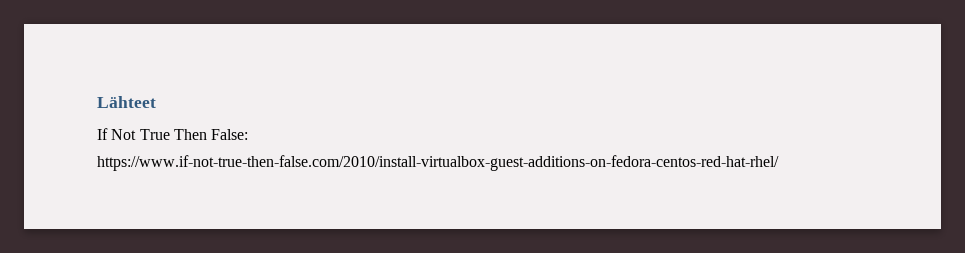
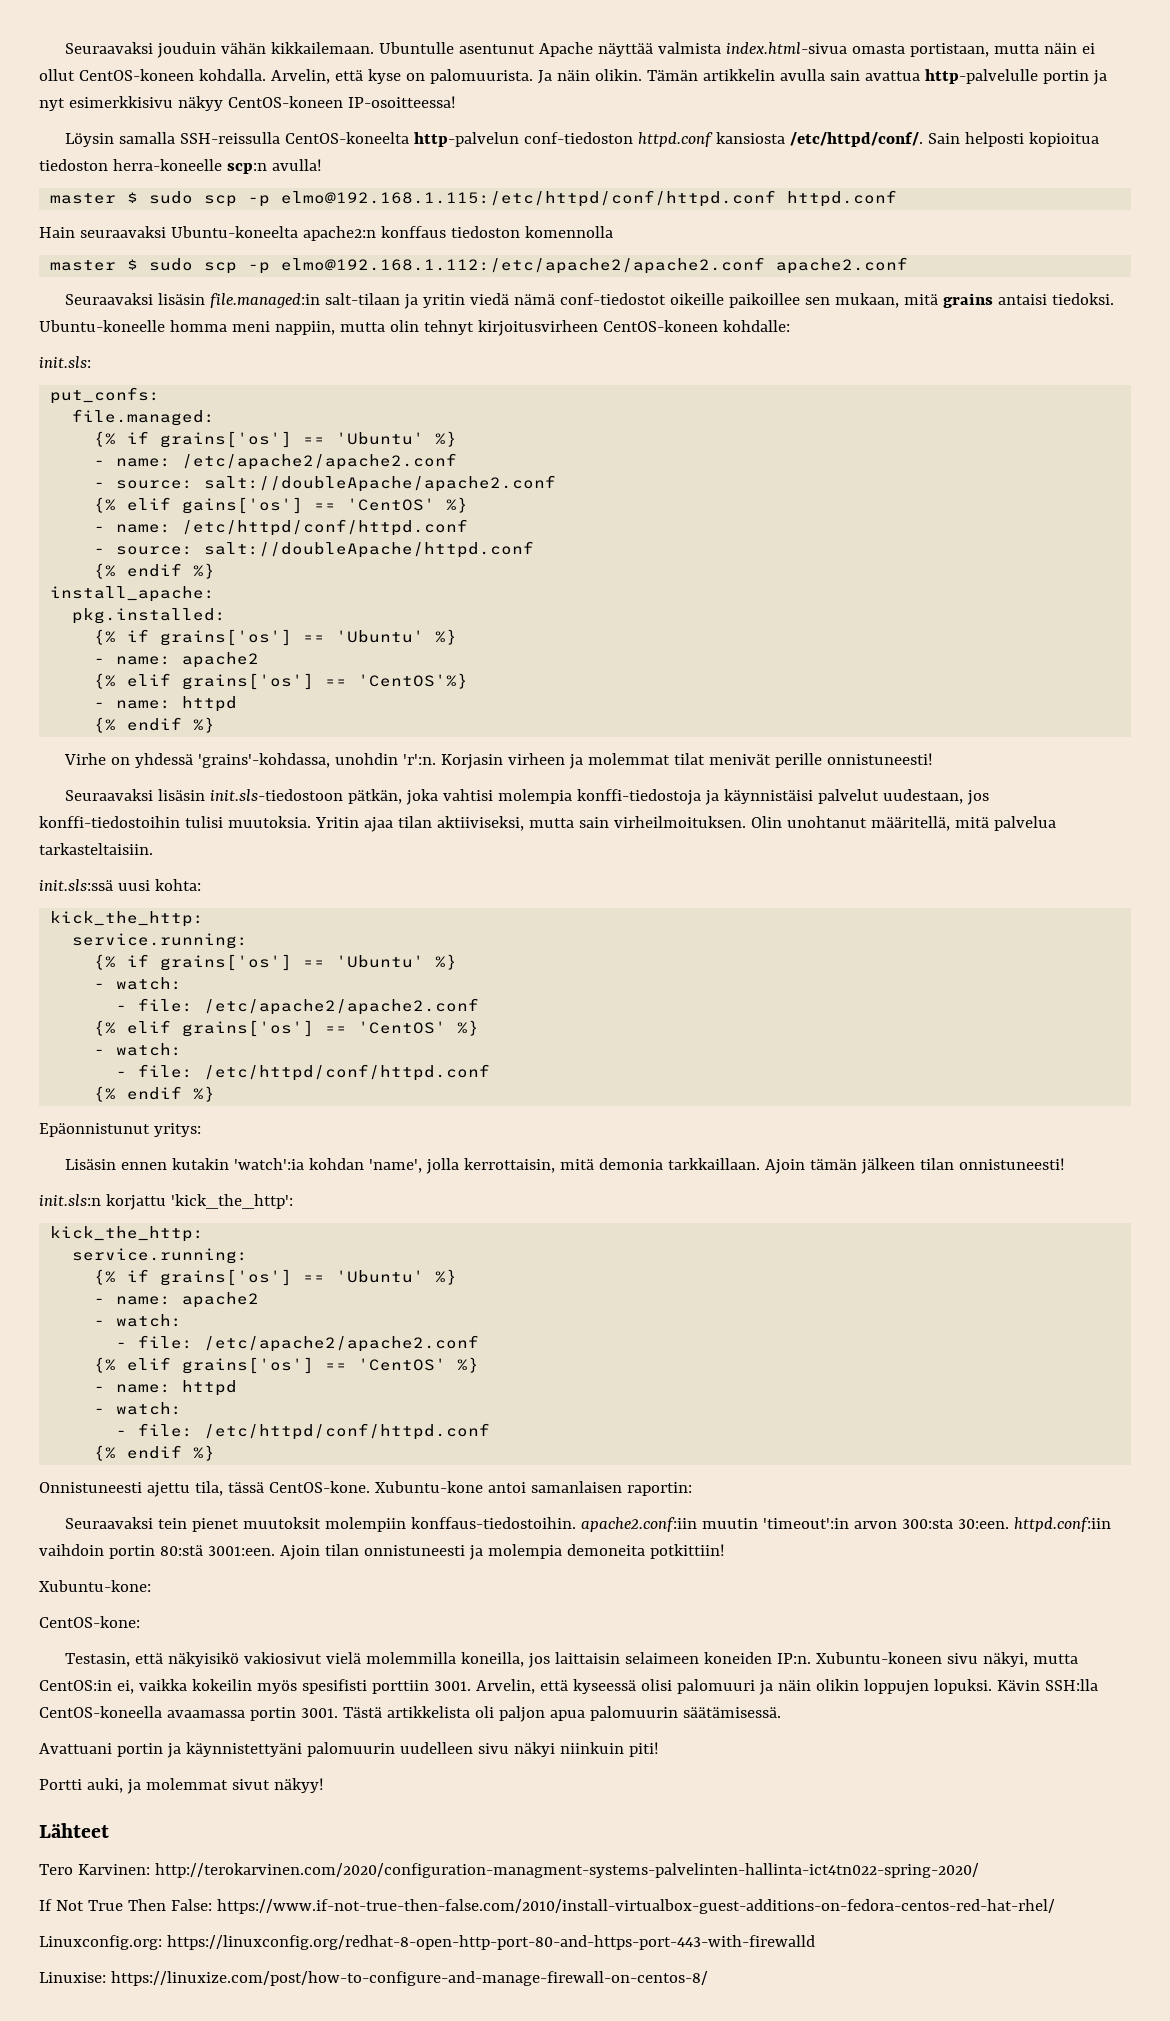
[97,96,156,108] Lähteet -> [64,42,1095,58] [39,69,1107,85] [39,96,456,111] [64,132,1099,147] [39,159,322,174] [50,190,898,207] [39,226,613,241] [50,257,909,274] [64,293,1114,309] [39,320,790,336] [39,356,91,368] [50,387,161,404] [72,409,216,426] [94,431,458,448] [94,453,458,470] [94,475,557,492] [94,497,469,514] [94,519,469,536] [94,541,535,558] [94,563,216,579] [50,586,216,602] [72,608,227,624] [94,629,458,646] [94,652,260,668] [94,673,469,690] [94,696,238,712] [94,717,216,733] [63,753,933,769] [64,789,989,805] [39,816,1056,832] [39,843,153,855] [39,879,201,891] [50,911,205,927] [72,933,249,949] [94,954,458,971] [94,977,183,990] [116,998,480,1015] [94,1020,480,1037] [94,1043,183,1056] [116,1064,491,1081] [94,1086,216,1102] [39,1123,201,1137] [64,1158,1065,1174] [39,1194,293,1210] [50,1226,205,1242] [72,1248,249,1264] [94,1269,458,1286] [94,1292,260,1308] [94,1314,183,1327] [116,1335,480,1352] [94,1357,480,1374] [94,1380,238,1396] [94,1402,183,1415] [116,1423,491,1440] [94,1445,216,1461] [39,1481,692,1497] [64,1517,1111,1532] [39,1544,725,1560] [39,1580,151,1592] [39,1616,140,1628] [64,1652,1078,1668] [39,1679,1098,1695] [39,1706,781,1722] [39,1742,659,1758] [39,1778,324,1794] [39,1823,109,1838] [39,1863,979,1878] Seuraavaksi jouduin vähän kikkailemaan. Ubuntulle asentunut Apache näyttää valmista index.html-sivua omasta portistaan, mutta näin ei ollut CentOS-koneen kohdalla. Arvelin, että kyse on palomuurista. Ja näin olikin. Tämän artikkelin avulla sain avattua http-palvelulle portin ja nyt esimerkkisivu näkyy CentOS-koneen IP-osoitteessa! // Löysin samalla SSH-reissulla CentOS-koneelta http-palvelun conf-tiedoston httpd.conf kansiosta /etc/httpd/conf/. Sain helposti kopioitua tiedoston herra-koneelle scp:n avulla! // master $ sudo scp -p elmo@192.168.1.115:/etc/httpd/conf/httpd.conf httpd.conf // Hain seuraavaksi Ubuntu-koneelta apache2:n konffaus tiedoston komennolla // master $ sudo scp -p elmo@192.168.1.112:/etc/apache2/apache2.conf apache2.conf // Seuraavaksi lisäsin file.managed:in salt-tilaan ja yritin viedä nämä conf-tiedostot oikeille paikoillee sen mukaan, mitä grains antaisi tiedoksi. Ubuntu-koneelle homma meni nappiin, mutta olin tehnyt kirjoitusvirheen CentOS-koneen kohdalle: // init.sls: // put_confs: // file.managed: // {% if grains['os'] == 'Ubuntu' %} // - name: /etc/apache2/apache2.conf // - source: salt://doubleApache/apache2.conf // {% elif gains['os'] == 'CentOS' %} // - name: /etc/httpd/conf/httpd.conf // - source: salt://doubleApache/httpd.conf // {% endif %} // install_apache: // pkg.installed: // {% if grains['os'] == 'Ubuntu' %} // - name: apache2 // {% elif grains['os'] == 'CentOS'%} // - name: httpd // {% endif %} // Virhe on yhdessä 'grains'-kohdassa, unohdin 'r':n. Korjasin virheen ja molemmat tilat menivät perille onnistuneesti! // Seuraavaksi lisäsin init.sls-tiedostoon pätkän, joka vahtisi molempia konffi-tiedostoja ja käynnistäisi palvelut uudestaan, jos konffi-tiedostoihin tulisi muutoksia. Yritin ajaa tilan aktiiviseksi, mutta sain virheilmoituksen. Olin unohtanut määritellä, mitä palvelua tarkasteltaisiin. // init.sls:ssä uusi kohta: // kick_the_http: // service.running: // {% if grains['os'] == 'Ubuntu' %} // - watch: // - file: /etc/apache2/apache2.conf // {% elif grains['os'] == 'CentOS' %} // - watch: // - file: /etc/httpd/conf/httpd.conf // {% endif %} // Epäonnistunut yritys: // Lisäsin ennen kutakin 'watch':ia kohdan 'name', jolla kerrottaisin, mitä demonia tarkkaillaan. Ajoin tämän jälkeen tilan onnistuneesti! // init.sls:n korjattu 'kick_the_http': // kick_the_http: // service.running: // {% if grains['os'] == 'Ubuntu' %} // - name: apache2 // - watch: // - file: /etc/apache2/apache2.conf // {% elif grains['os'] == 'CentOS' %} // - name: httpd // - watch: // - file: /etc/httpd/conf/httpd.conf // {% endif %} // Onnistuneesti ajettu tila, tässä CentOS-kone. Xubuntu-kone antoi samanlaisen raportin: // Seuraavaksi tein pienet muutoksit molempiin konffaus-tiedostoihin. apache2.conf:iin muutin 'timeout':in arvon 300:sta 30:een. httpd.conf:iin vaihdoin portin 80:stä 3001:een. Ajoin tilan onnistuneesti ja molempia demoneita potkittiin! // Xubuntu-kone: // CentOS-kone: // Testasin, että näkyisikö vakiosivut vielä molemmilla koneilla, jos laittaisin selaimeen koneiden IP:n. Xubuntu-koneen sivu näkyi, mutta CentOS:in ei, vaikka kokeilin myös spesifisti porttiin 3001. Arvelin, että kyseessä olisi palomuuri ja näin olikin loppujen lopuksi. Kävin SSH:lla CentOS-koneella avaamassa portin 3001. Tästä artikkelista oli paljon apua palomuurin säätämisessä. // Avattuani portin ja käynnistettyäni palomuurin uudelleen sivu näkyi niinkuin piti! // Portti auki, ja molemmat sivut näkyy! // Lähteet // Tero Karvinen: http://terokarvinen.com/2020/configuration-managment-systems-palvelinten-hallinta-ict4tn022-spring-2020/
(779, 163) none -> [39,1935,815,1950] [39,1971,708,1986] // Linuxconfig.org: https://linuxconfig.org/redhat-8-open-http-port-80-and-https-port-443-with-firewalld // Linuxise: https://linuxize.com/post/how-to-configure-and-manage-firewall-on-centos-8/

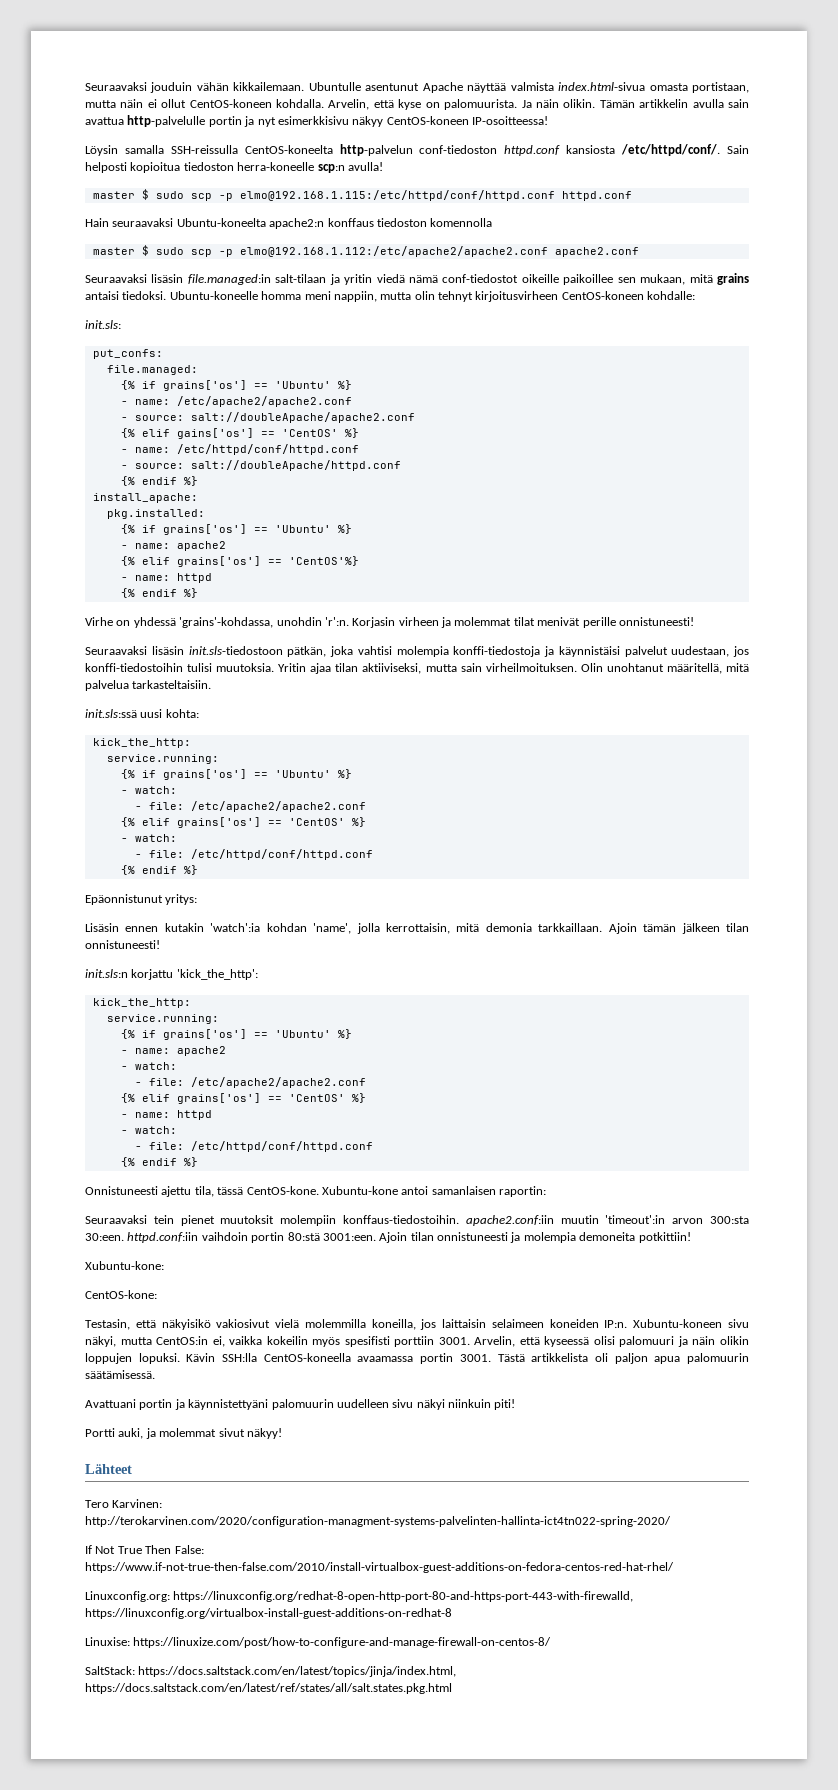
[166,1935,815,1950] https://linuxconfig.org/redhat-8-open-http-port-80-and-https-port-443-with-firewalld -> [173,1591,634,1602] [85,1608,452,1619] https://linuxconfig.org/redhat-8-open-http-port-80-and-https-port-443-with-firewalld, https://linuxconfig.org/virtualbox-install-guest-additions-on-redhat-8
(708, 1978) none -> [85,1666,457,1677] [85,1683,452,1694] // SaltStack: https://docs.saltstack.com/en/latest/topics/jinja/index.html, https://docs.saltstack.com/en/latest/ref/states/all/salt.states.pkg.html

